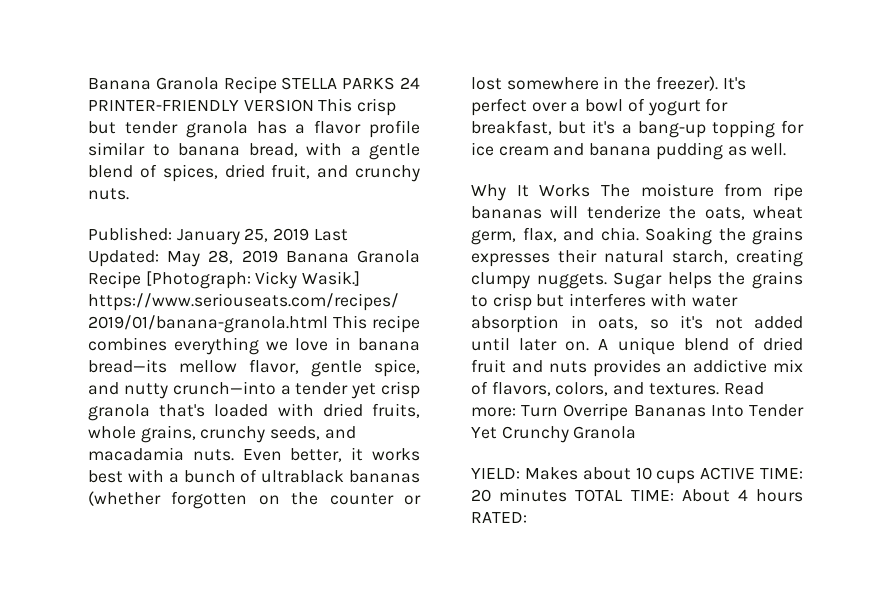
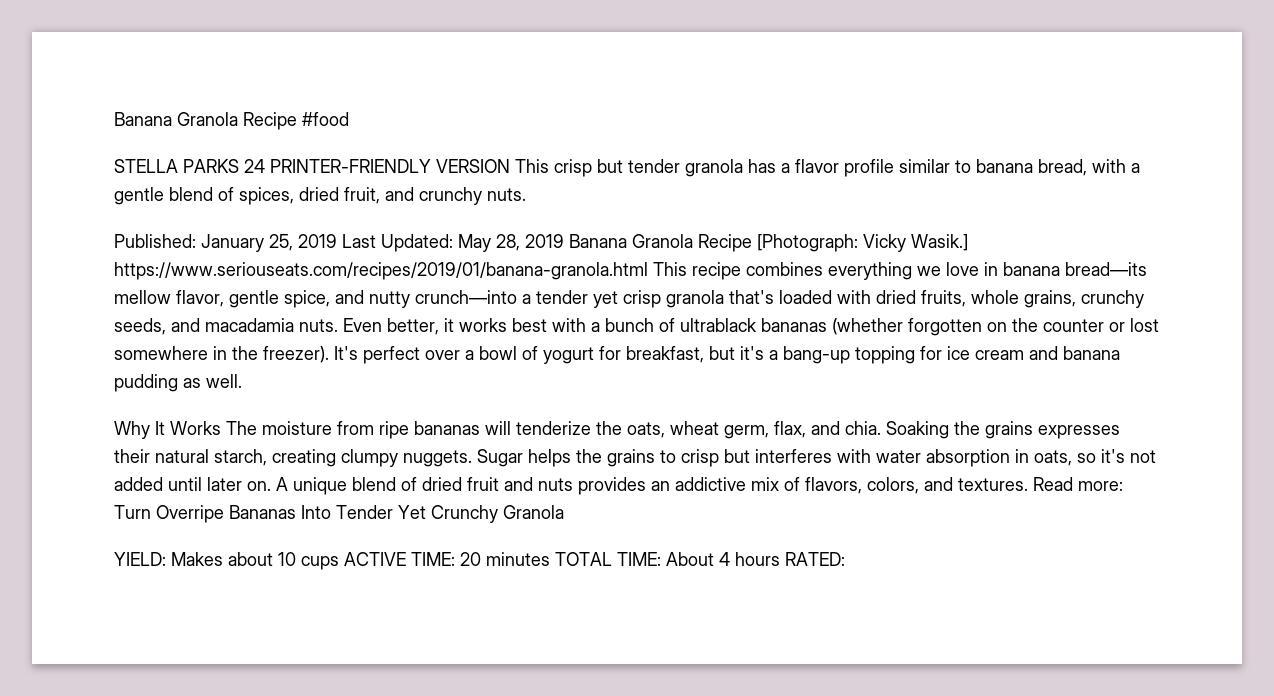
[88,76,277,94] Banana Granola Recipe -> [114,112,349,130] Banana Granola Recipe #food //

